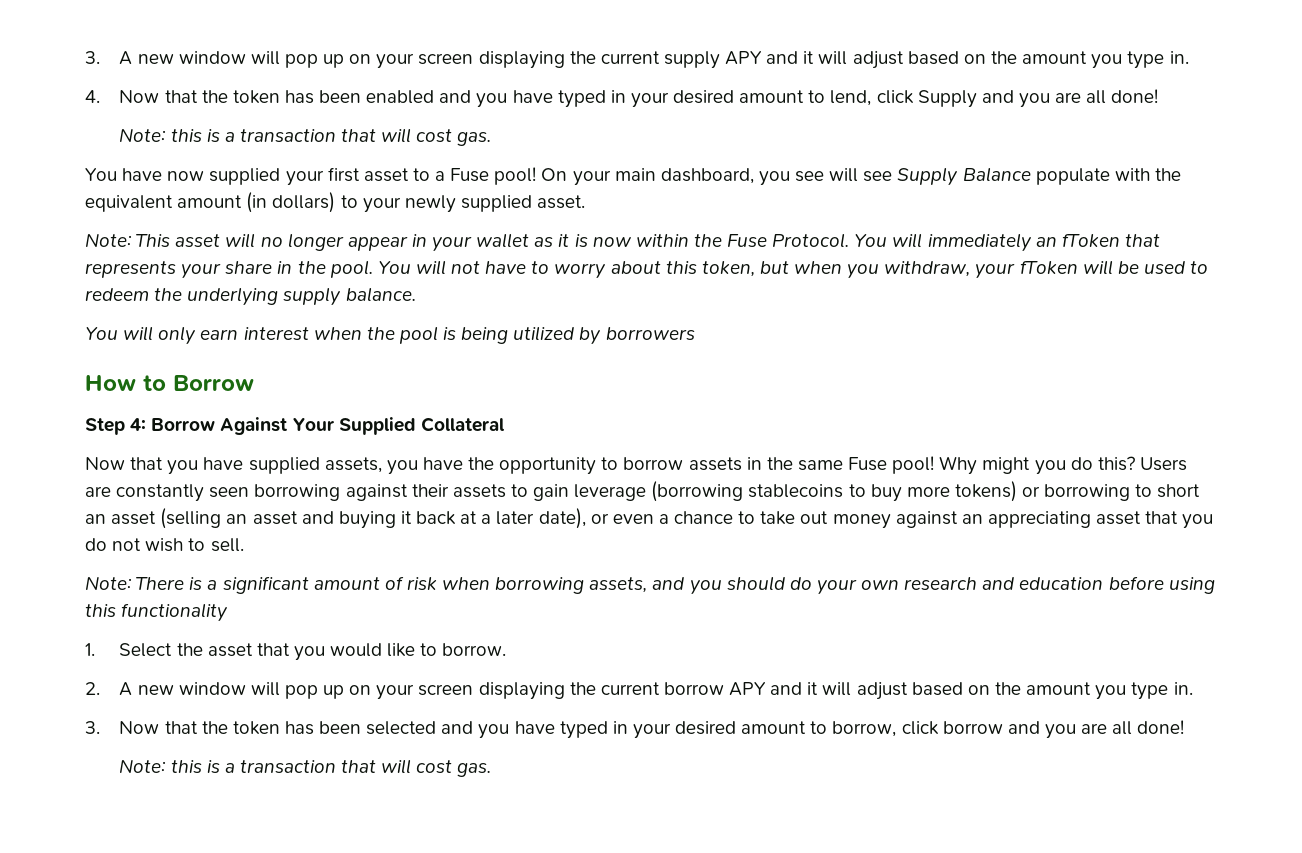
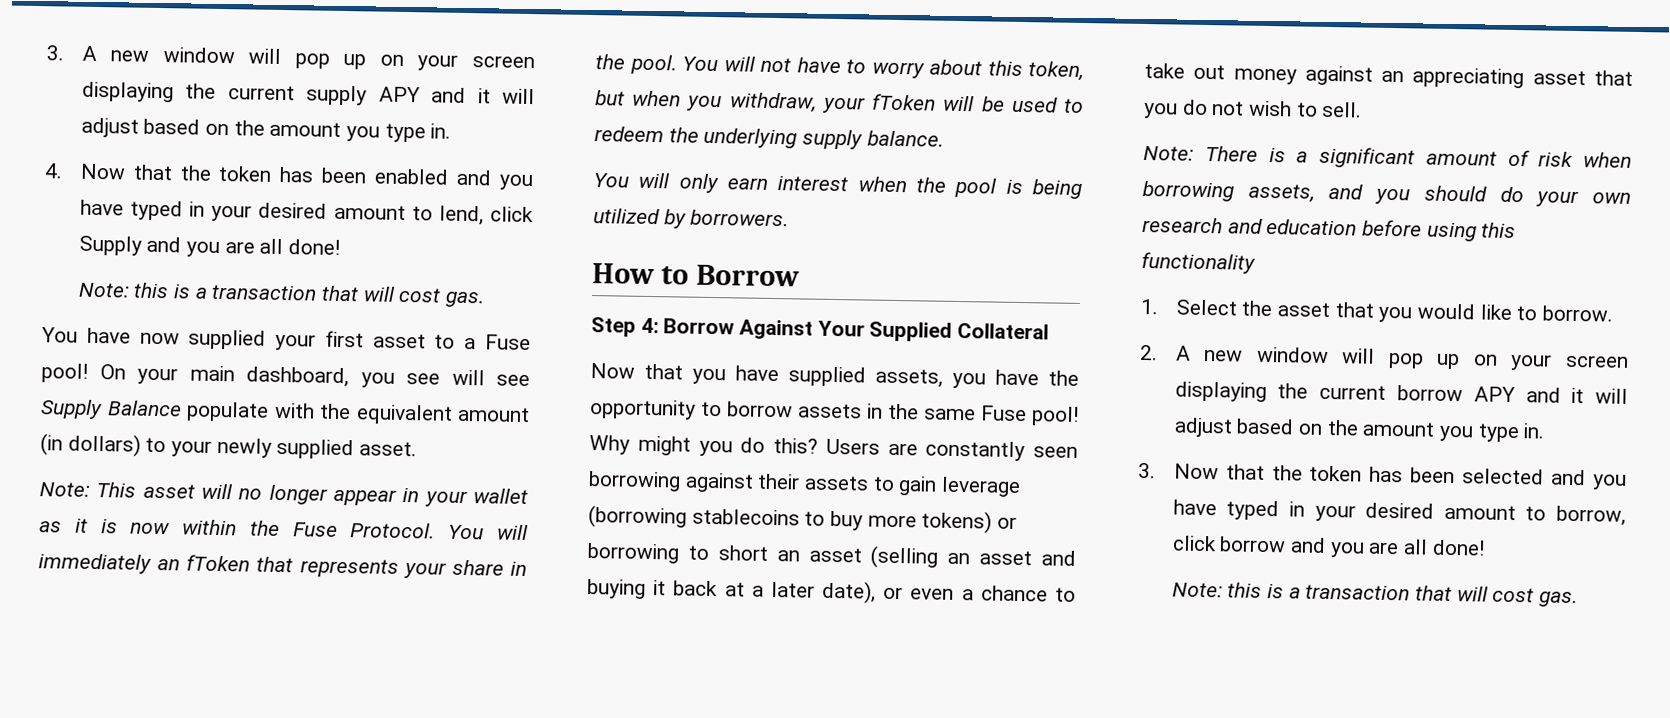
[605,327,695,340] borrowers -> [690,209,790,227] borrowers.

